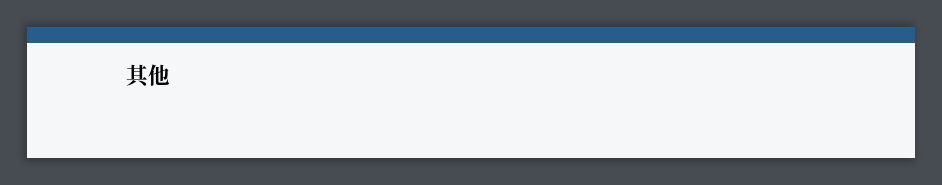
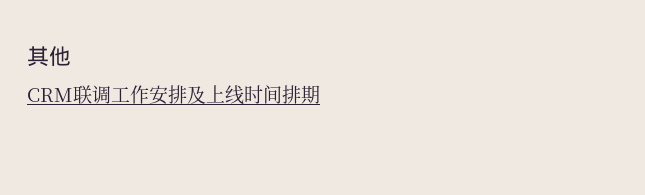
(170, 75) none -> [27,85,320,105] // CRM联调工作安排及上线时间排期

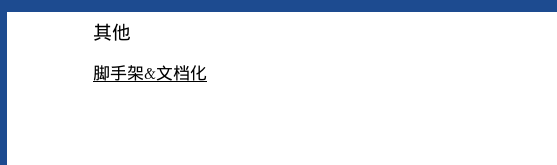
[27,85,320,105] CRM联调工作安排及上线时间排期 -> [93,65,207,81] 脚手架&文档化

